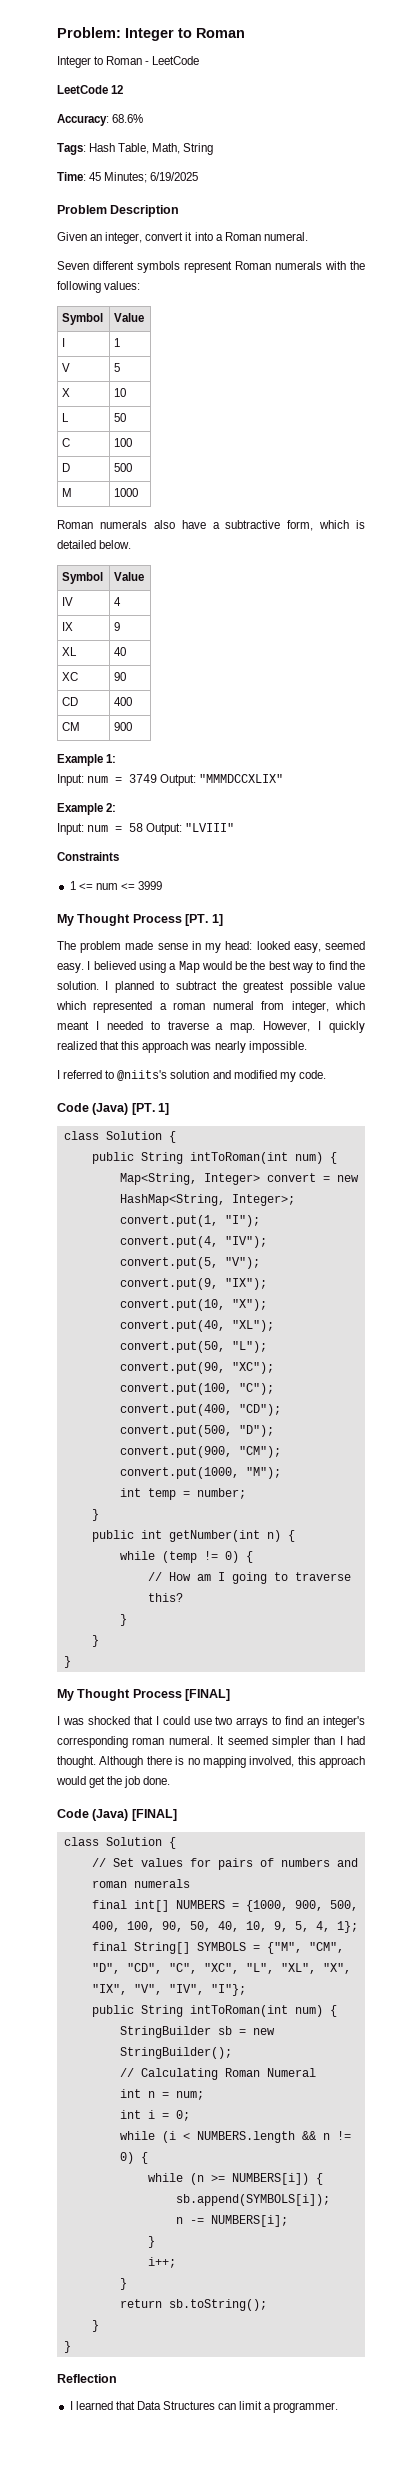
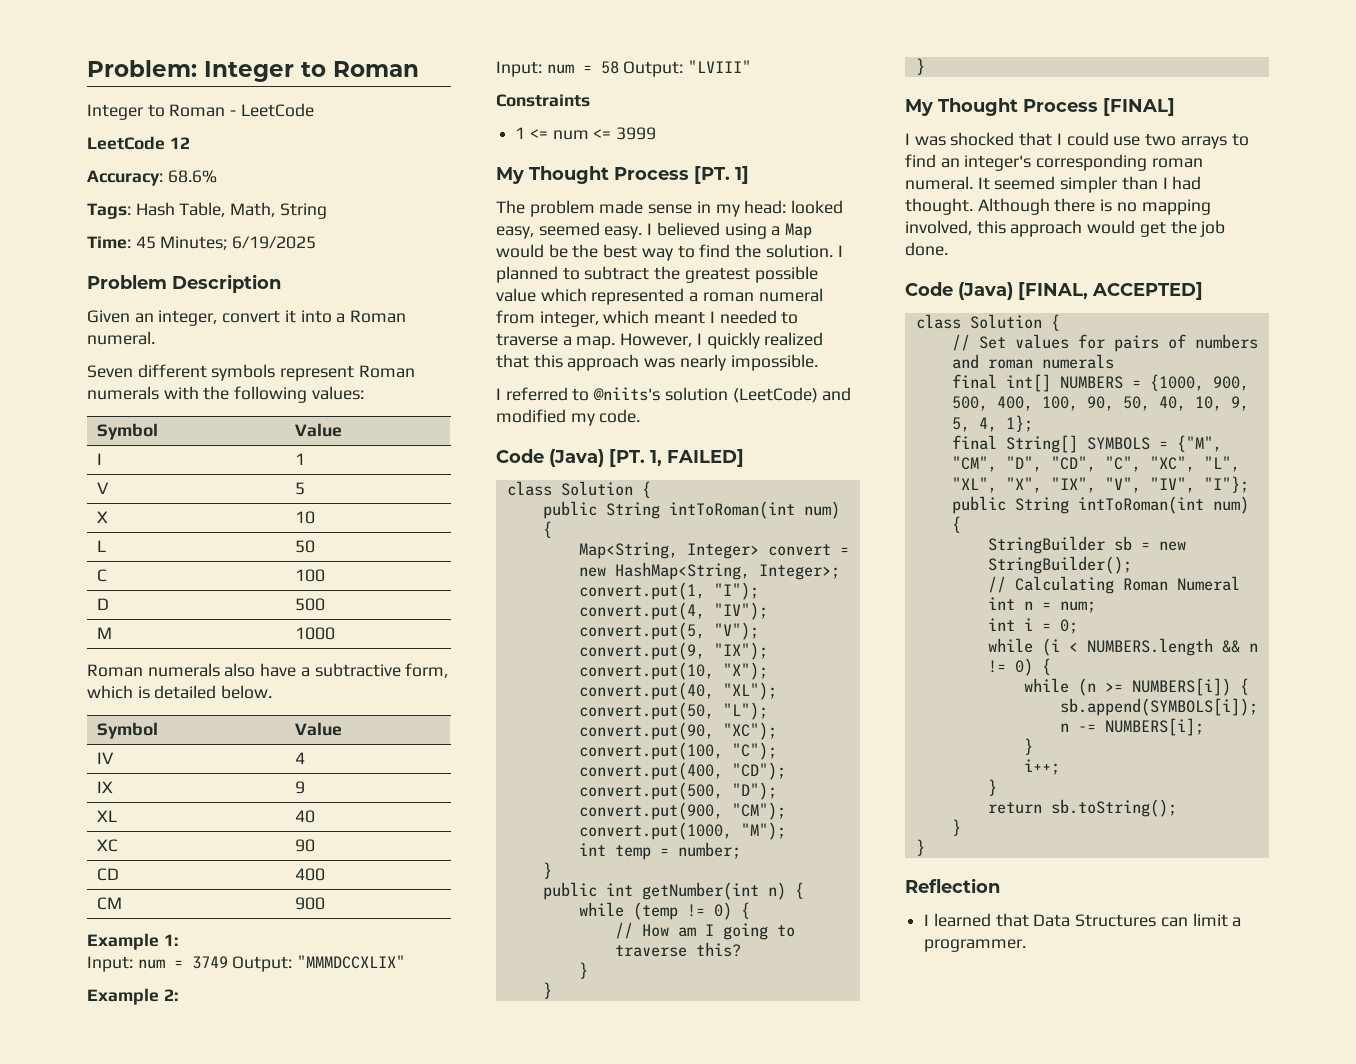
(210, 1074) none -> [732,387,818,403] (LeetCode)
[158,1103,170,1115] 1] -> [650,449,744,467] 1, FAILED]
[131,1809,177,1821] [FINAL] -> [1018,282,1203,300] [FINAL, ACCEPTED]

